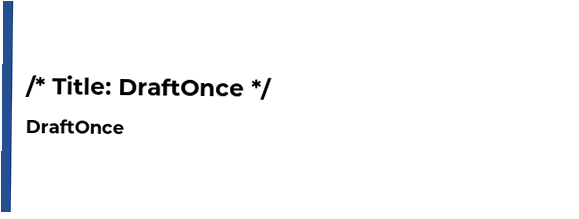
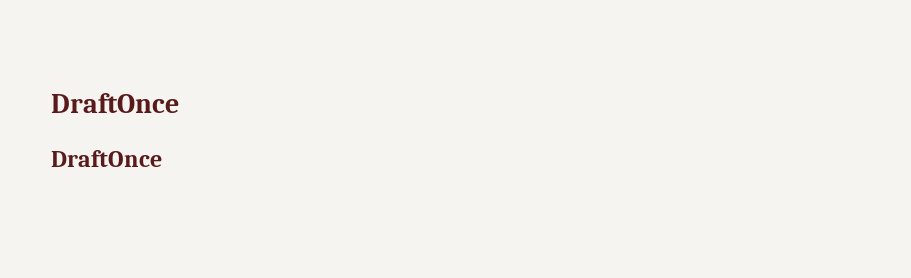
[25,74,273,100] /* Title: DraftOnce */ -> [51,93,179,113] DraftOnce

